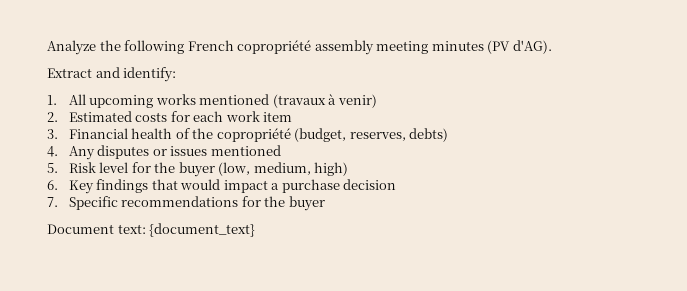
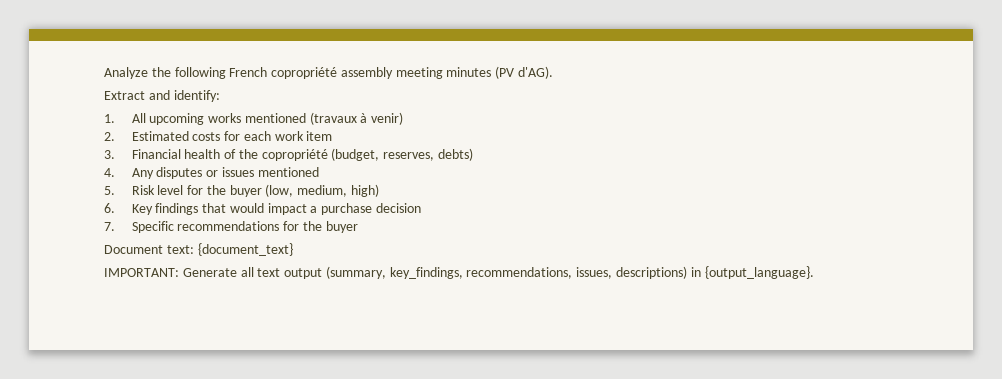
(256, 230) none -> [104,266,814,279] // IMPORTANT: Generate all text output (summary, key_findings, recommendations, issues, descriptions) in {output_language}.

